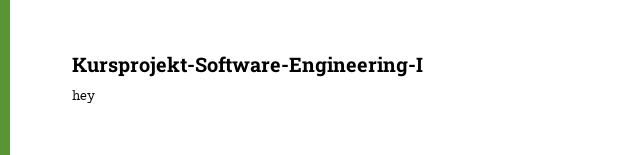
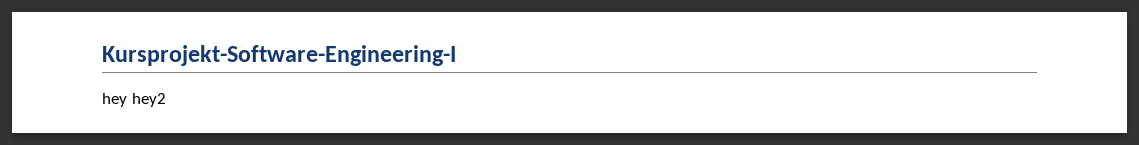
(95, 96) none -> [131,93,166,107] hey2

